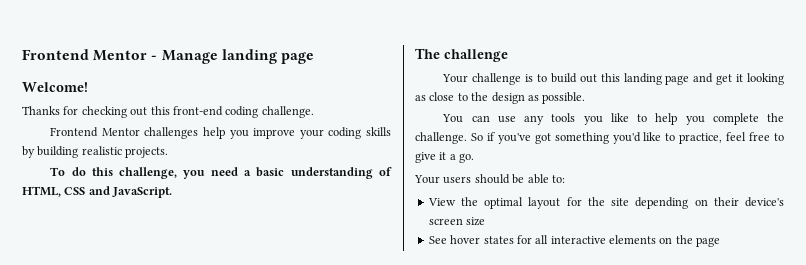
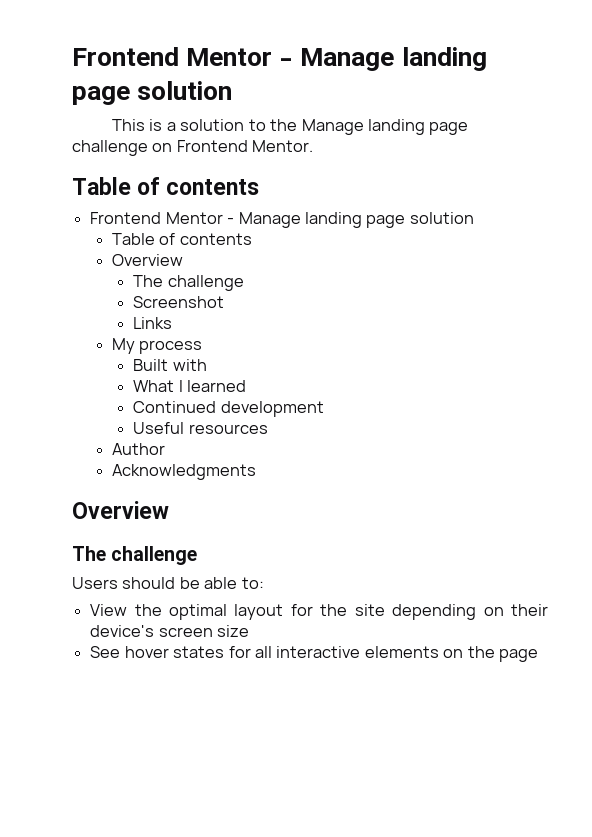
[22,49,314,64] [22,82,88,92] [22,106,314,118] [50,127,391,139] [22,146,169,158] [50,167,392,179] [22,186,173,198] [415,48,508,62] [442,73,784,85] [415,92,586,104] [442,113,784,125] [415,132,784,144] [415,152,475,163] [414,175,472,184] Frontend Mentor - Manage landing page // Welcome! // Thanks for checking out this front-end coding challenge. // Frontend Mentor challenges help you improve your coding skills by building realistic projects. // To do this challenge, you need a basic understanding of HTML, CSS and JavaScript. // The challenge // Your challenge is to build out this landing page and get it looking as close to the design as possible. // You can use any tools you like to help you complete the challenge. So if you've got something you'd like to practice, feel free to give it a go. // Your users -> [72,47,487,71] [72,81,233,105] [111,119,469,135] [72,140,314,156] [72,177,260,195] [90,212,474,228] [111,233,252,245] [111,254,183,266] [133,275,244,291] [133,296,225,308] [133,317,173,329] [111,338,203,354] [133,359,207,371] [133,380,247,392] [133,401,324,417] [133,422,268,434] [111,443,165,455] [111,464,256,480] [72,501,169,519] [72,546,198,565] [72,577,118,589] Frontend Mentor - Manage landing page solution // This is a solution to the Manage landing page challenge on Frontend Mentor. // Table of contents // Frontend Mentor - Manage landing page solution // Table of contents // Overview // The challenge // Screenshot // Links // My process // Built with // What I learned // Continued development // Useful resources // Author // Acknowledgments // Overview // The challenge // Users

